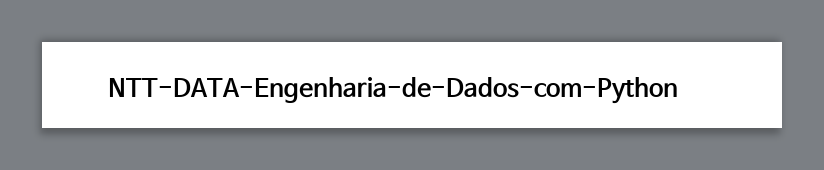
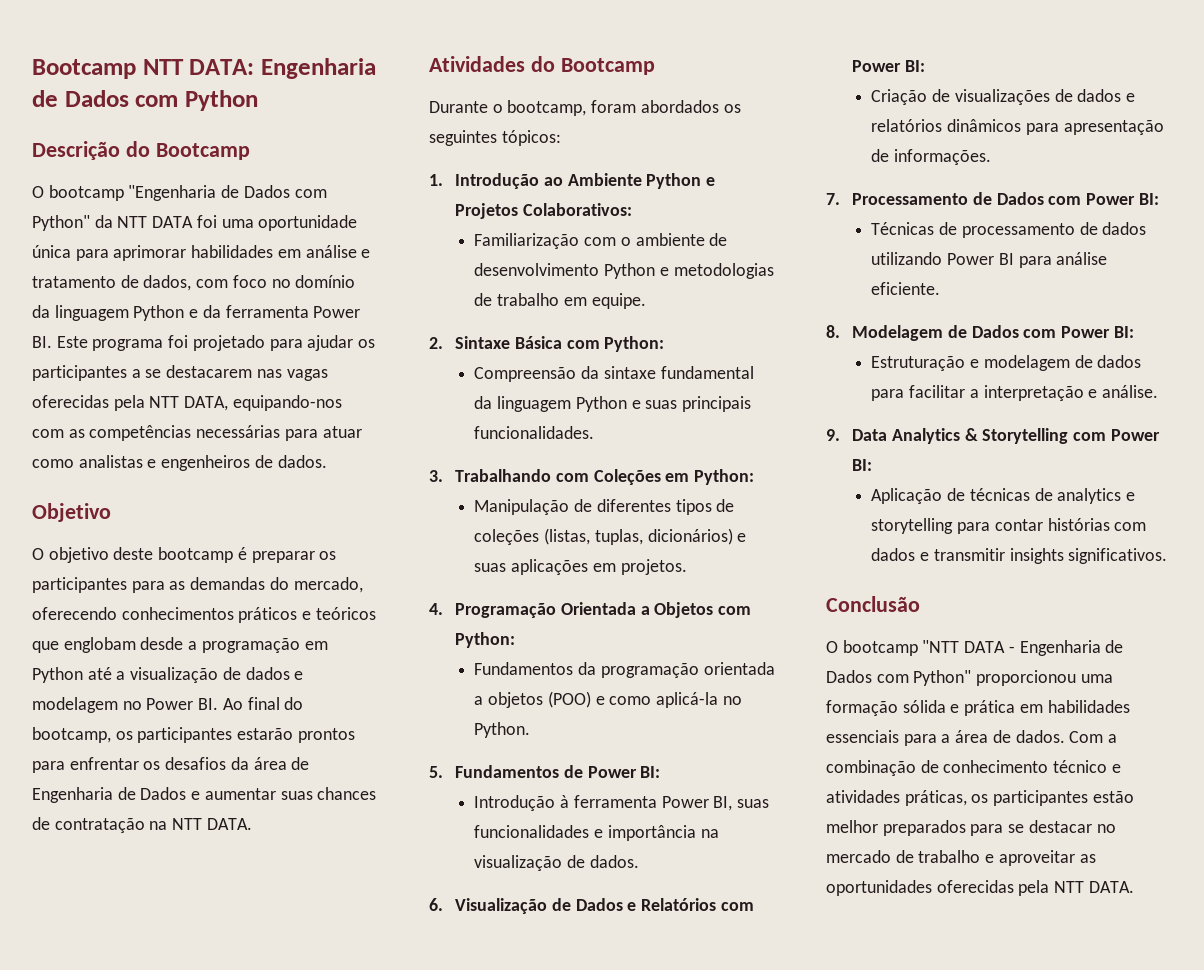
[108,77,678,104] NTT-DATA-Engenharia-de-Dados-com-Python -> [32,58,376,79] [32,90,258,111] [32,141,250,160] [32,185,327,201] [32,215,358,231] [32,245,371,261] [32,275,356,291] [32,305,361,321] [32,335,376,351] [32,365,328,381] [32,395,342,411] [32,425,362,441] [32,455,327,471] [32,503,111,522] [32,547,337,563] [32,577,363,593] [32,607,376,623] [32,637,328,653] [32,667,304,683] [32,697,304,713] [32,727,355,743] [32,757,310,773] [32,787,377,803] [32,817,252,833] [429,56,655,75] [429,100,741,116] [429,130,561,146] [429,173,716,189] [455,203,632,219] [474,233,728,249] [474,263,774,279] [474,293,646,309] [429,336,665,352] [474,366,754,382] [474,396,752,412] [474,426,595,439] [429,469,755,485] [474,499,735,515] [474,528,747,545] [474,559,687,575] [429,602,752,618] [455,632,516,648] [474,662,775,678] [474,691,742,708] [474,722,531,738] [429,765,661,778] [474,795,770,811] [474,825,719,841] [474,855,639,871] [429,898,754,914] [852,60,925,72] [871,89,1136,105] [871,119,1164,135] [871,149,992,165] [826,192,1159,205] [871,222,1147,238] [871,252,1108,268] [871,282,941,295] [826,325,1134,341] [871,355,1142,371] [871,385,1159,401] [826,428,1160,444] [852,459,873,471] [871,488,1136,504] [871,518,1147,534] [871,548,1168,564] [826,596,920,612] [826,640,1124,656] [826,670,1113,686] [826,700,1130,716] [826,730,1118,746] [826,760,1121,776] [826,790,1134,806] [826,820,1116,836] [826,850,1096,866] [826,880,1134,896] Bootcamp NTT DATA: Engenharia de Dados com Python // Descrição do Bootcamp // O bootcamp "Engenharia de Dados com Python" da NTT DATA foi uma oportunidade única para aprimorar habilidades em análise e tratamento de dados, com foco no domínio da linguagem Python e da ferramenta Power BI. Este programa foi projetado para ajudar os participantes a se destacarem nas vagas oferecidas pela NTT DATA, equipando-nos com as competências necessárias para atuar como analistas e engenheiros de dados. // Objetivo // O objetivo deste bootcamp é preparar os participantes para as demandas do mercado, oferecendo conhecimentos práticos e teóricos que englobam desde a programação em Python até a visualização de dados e modelagem no Power BI. Ao final do bootcamp, os participantes estarão prontos para enfrentar os desafios da área de Engenharia de Dados e aumentar suas chances de contratação na NTT DATA. // Atividades do Bootcamp // Durante o bootcamp, foram abordados os seguintes tópicos: // 1. Introdução ao Ambiente Python e Projetos Colaborativos: // Familiarização com o ambiente de desenvolvimento Python e metodologias de trabalho em equipe. // 2. Sintaxe Básica com Python: // Compreensão da sintaxe fundamental da linguagem Python e suas principais funcionalidades. // 3. Trabalhando com Coleções em Python: // Manipulação de diferentes tipos de coleções (listas, tuplas, dicionários) e suas aplicações em projetos. // 4. Programação Orientada a Objetos com Python: // Fundamentos da programação orientada a objetos (POO) e como aplicá-la no Python. // 5. Fundamentos de Power BI: // Introdução à ferramenta Power BI, suas funcionalidades e importância na visualização de dados. // 6. Visualização de Dados e Relatórios com Power BI: // Criação de visualizações de dados e relatórios dinâmicos para apresentação de informações. // 7. Processamento de Dados com Power BI: // Técnicas de processamento de dados utilizando Power BI para análise eficiente. // 8. Modelagem de Dados com Power BI: // Estruturação e modelagem de dados para facilitar a interpretação e análise. // 9. Data Analytics & Storytelling com Power BI: // Aplicação de técnicas de analytics e storytelling para contar histórias com dados e transmitir insights significativos. // Conclusão // O bootcamp "NTT DATA - Engenharia de Dados com Python" proporcionou uma formação sólida e prática em habilidades essenciais para a área de dados. Com a combinação de conhecimento técnico e atividades práticas, os participantes estão melhor preparados para se destacar no mercado de trabalho e aproveitar as oportunidades oferecidas pela NTT DATA.

